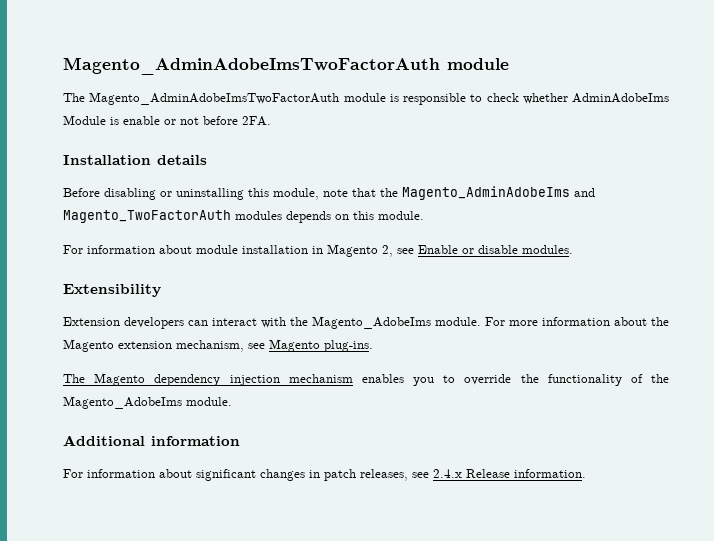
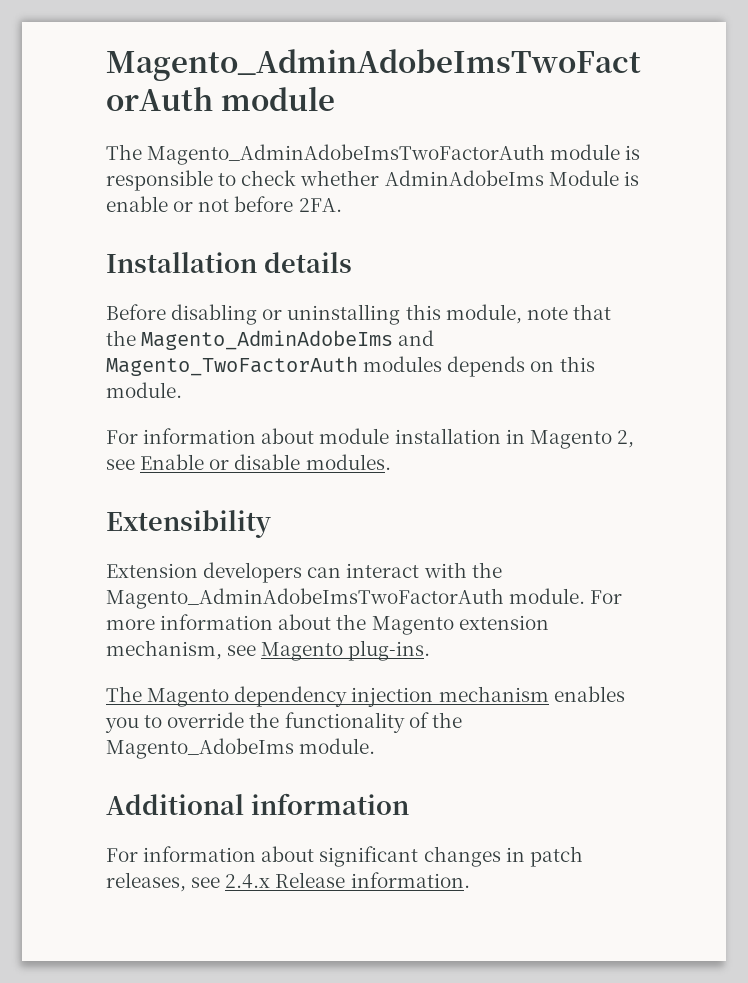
[312,316,431,329] Magento_AdobeIms -> [106,588,504,609] Magento_AdminAdobeImsTwoFactorAuth

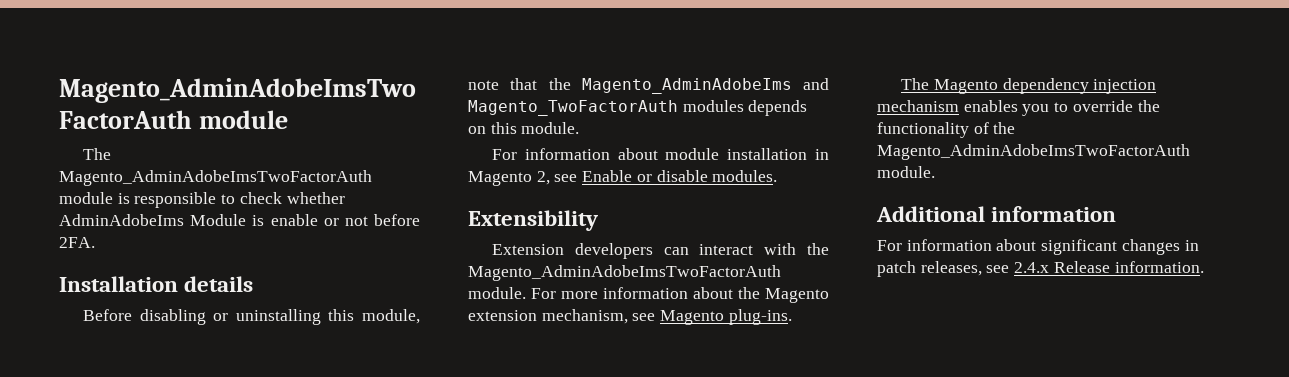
[106,738,294,759] Magento_AdobeIms -> [877,144,1190,160] Magento_AdminAdobeImsTwoFactorAuth

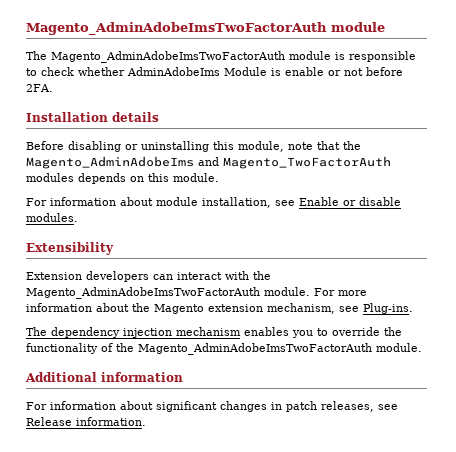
[727,148,829,160] [468,171,550,186] installation in Magento 2, -> [202,197,271,208] installation,
[660,309,792,325] [901,78,998,94] Magento plug-ins. // The Magento -> [363,303,413,314] [26,327,47,336] Plug-ins. // The
[1014,262,1050,273] 2.4.x -> (398, 407) none

